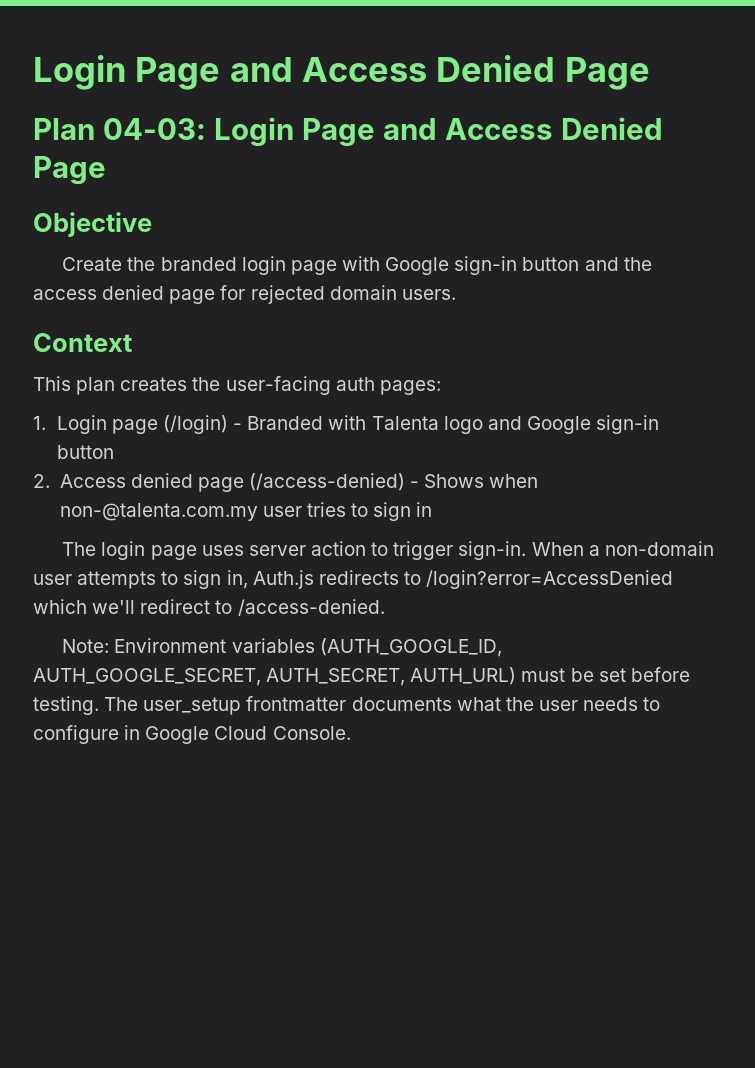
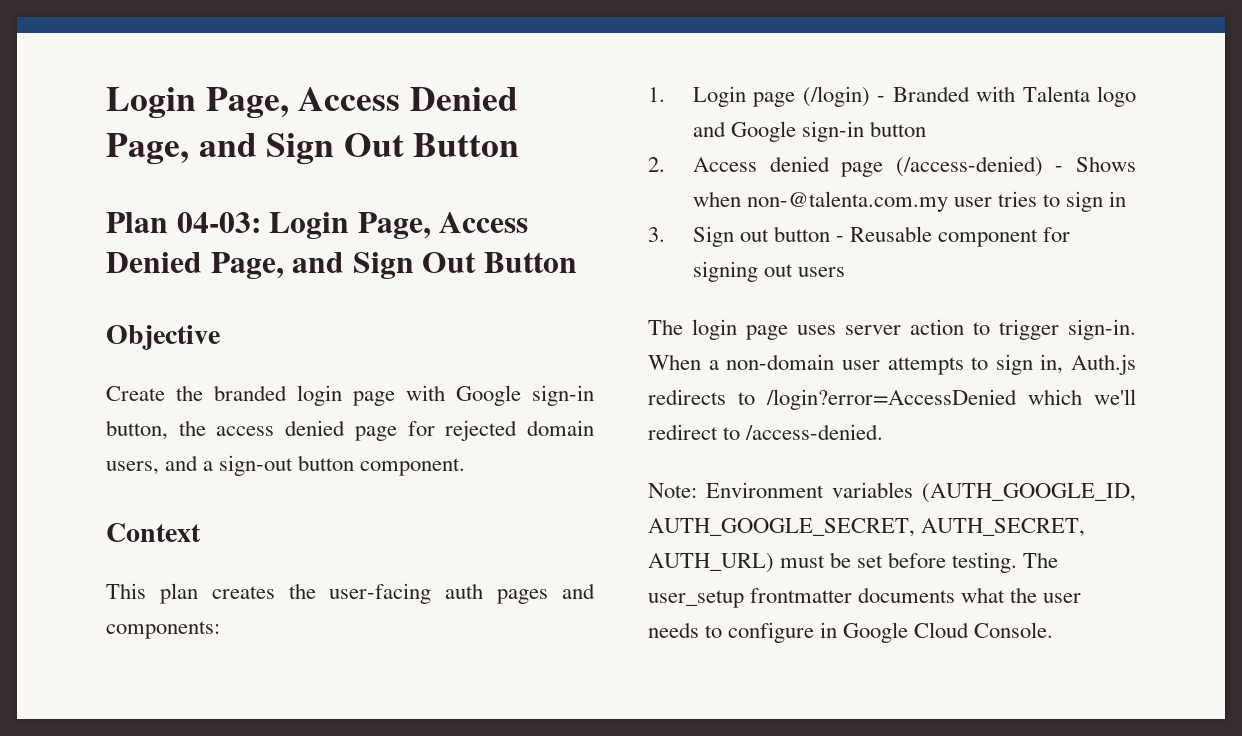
[33,55,650,90] [33,117,663,147] [33,156,106,185] Login Page and Access Denied Page // Plan 04-03: Login Page and Access Denied Page -> [106,87,518,119] [106,133,520,165] [106,212,529,240] [106,252,577,280] Login Page, Access Denied Page, and Sign Out Button // Plan 04-03: Login Page, Access Denied Page, and Sign Out Button
[522,257,619,271] button and -> [106,420,168,440] button,
[401,289,456,300] users. -> [106,455,466,476] users, and a sign-out button component.
[379,380,441,395] pages: -> [497,583,595,604] [106,621,220,639] pages and components:
(433, 509) none -> [648,226,1071,247] [692,261,846,282] // 3. Sign out button - Reusable component for signing out users

